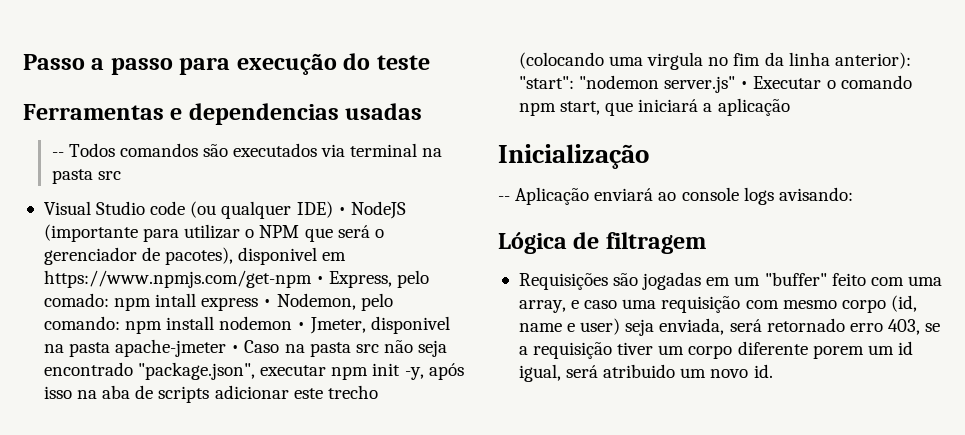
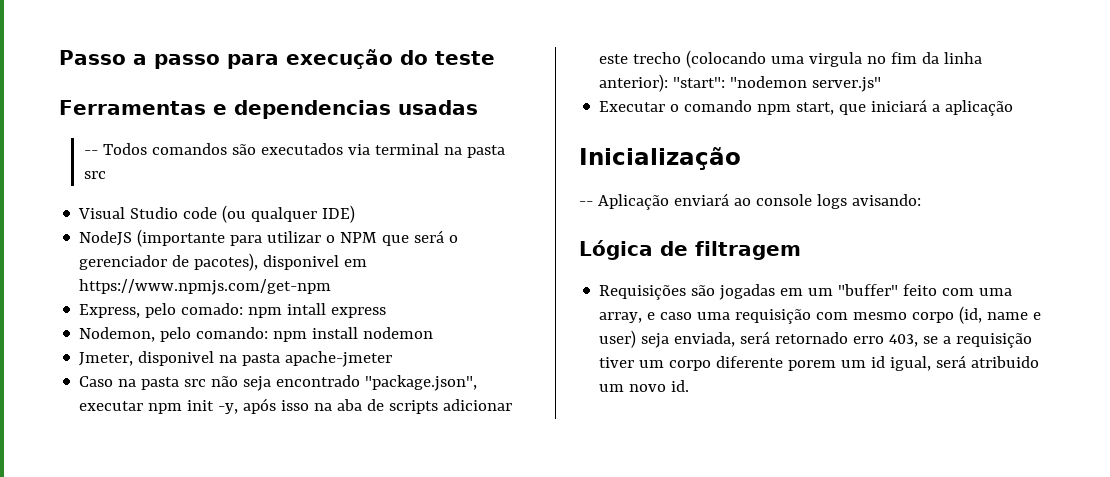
[337,207,346,215] • -> (356, 214) //
[316,276,325,284] • -> (332, 287) //
[263,299,272,307] • -> (387, 312) //
[297,322,306,330] • -> (434, 333) //
[231,345,240,353] • -> (393, 359) //
[740,81,749,89] • -> (882, 84) //

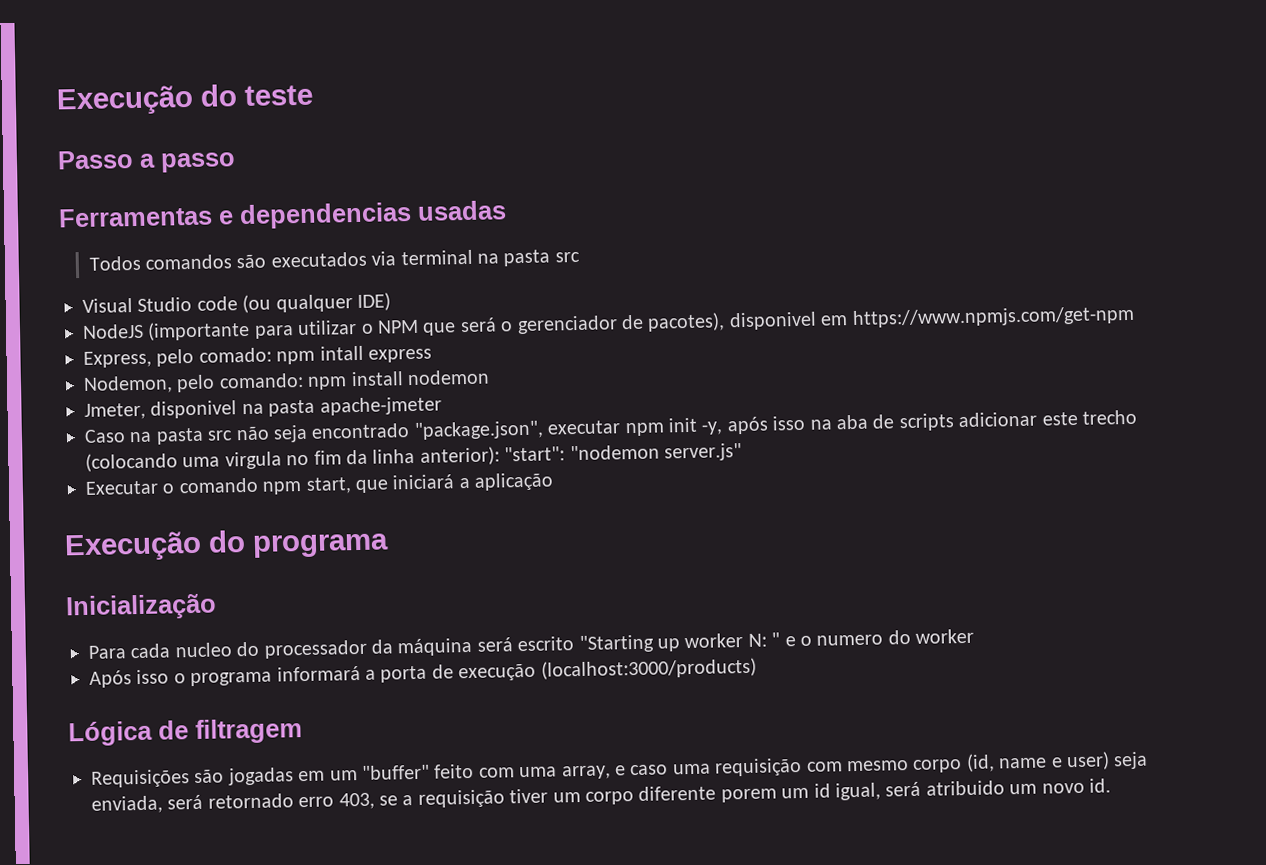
(59, 57) none -> [56,84,313,116] Execução do teste //
[227,49,495,69] para execução do teste -> (236, 162) none
[84,150,99,155] -- -> (507, 210) none
[579,147,741,170] [579,193,921,210] Inicialização // -- Aplicação enviará ao console logs avisando: -> [64,530,389,562] [65,593,217,621] [88,628,975,659] [89,657,757,688] Execução do programa // Inicialização // Para cada nucleo do processador da máquina será escrito "Starting up worker N: " e o numero do worker // Após isso o programa informará a porta de execução (localhost:3000/products)

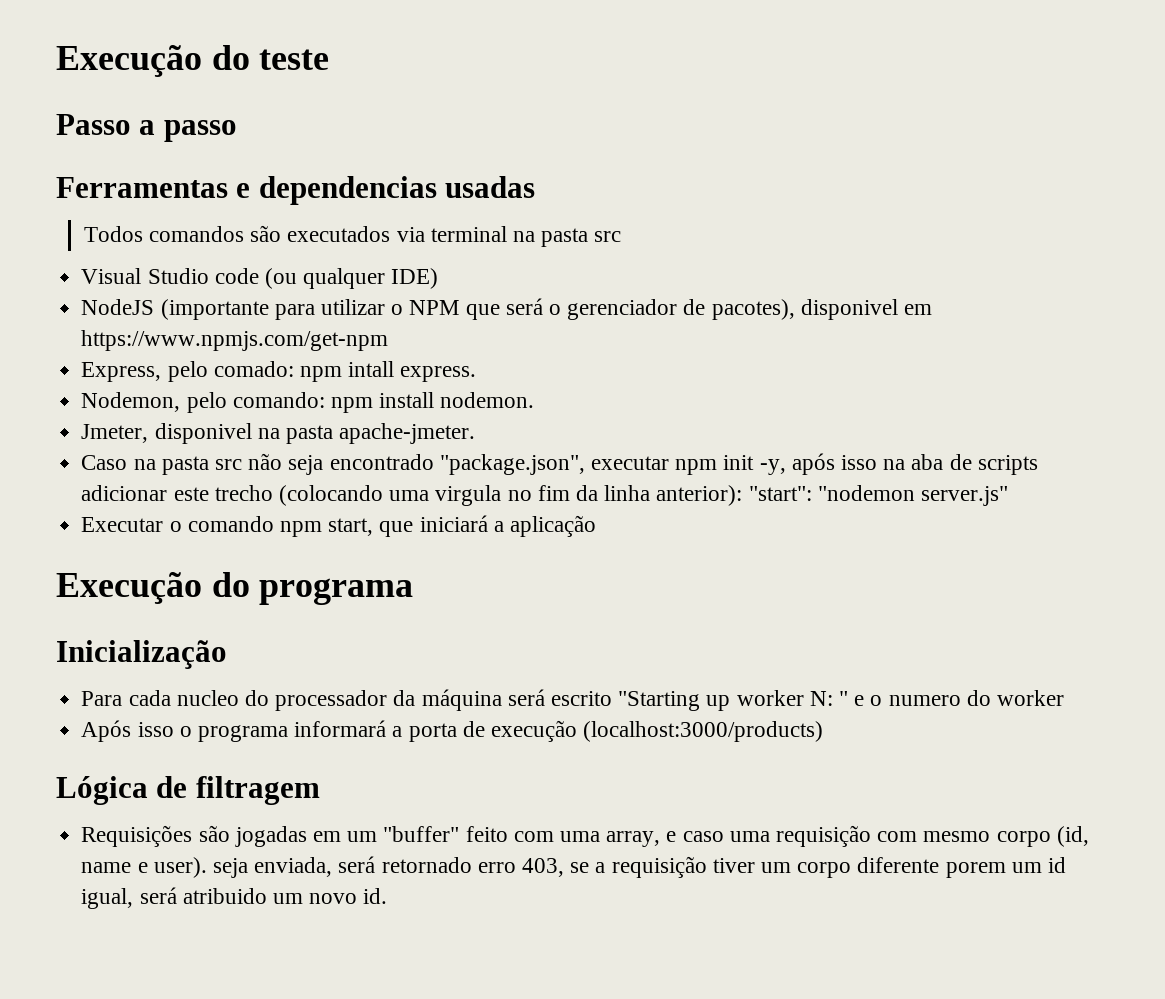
[368,348,432,363] express -> [400,366,477,382] express.
[407,369,490,386] nodemon -> [440,392,535,408] nodemon.
[319,396,442,416] apache-jmeter -> [339,423,476,444] apache-jmeter.
[1065,751,1110,771] user) -> [153,857,207,878] user).

